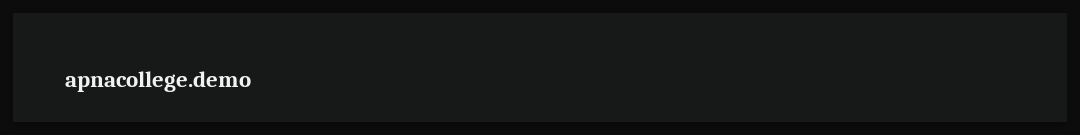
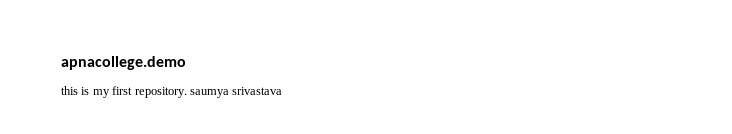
(251, 81) none -> [61,86,283,98] // this is my first repository. saumya srivastava

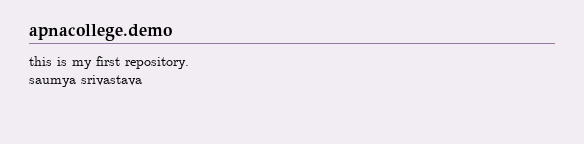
(187, 92) none -> (189, 63) //

